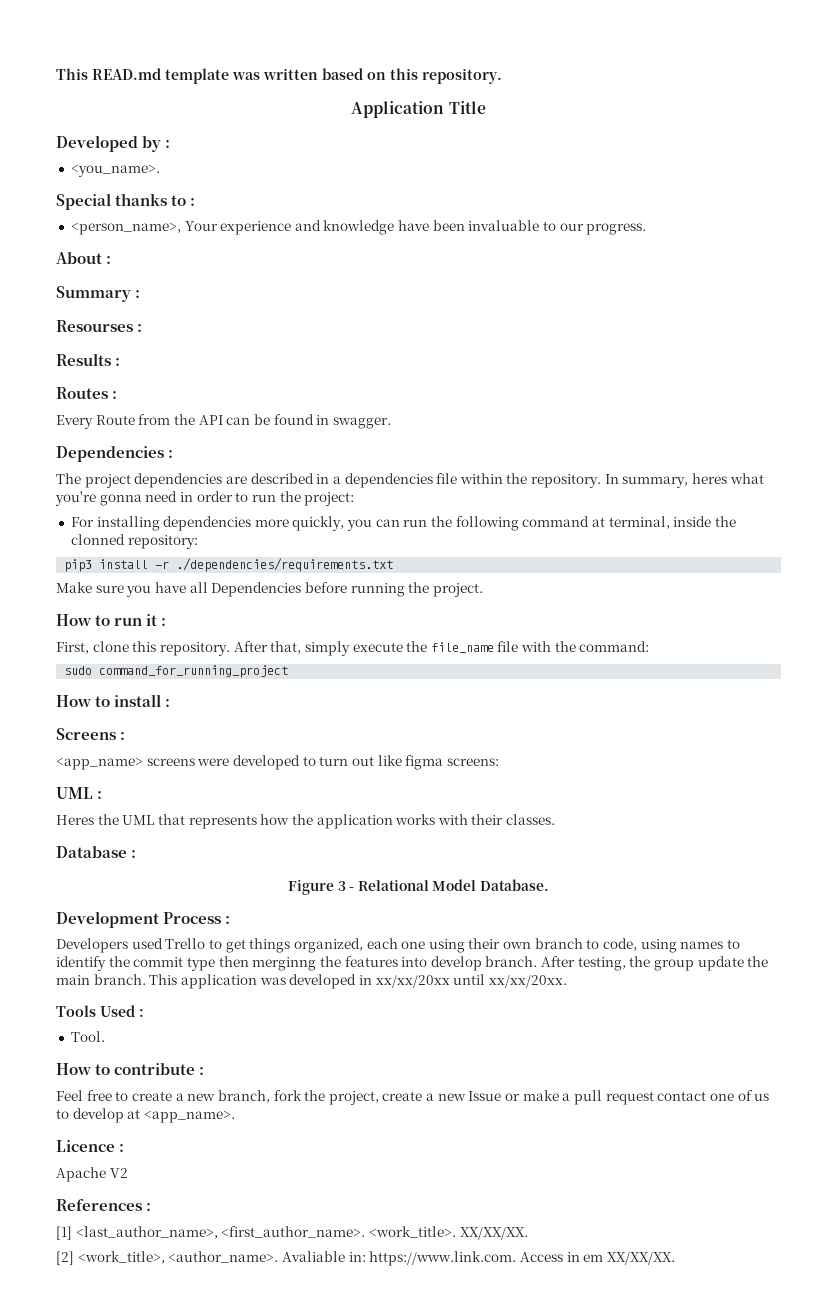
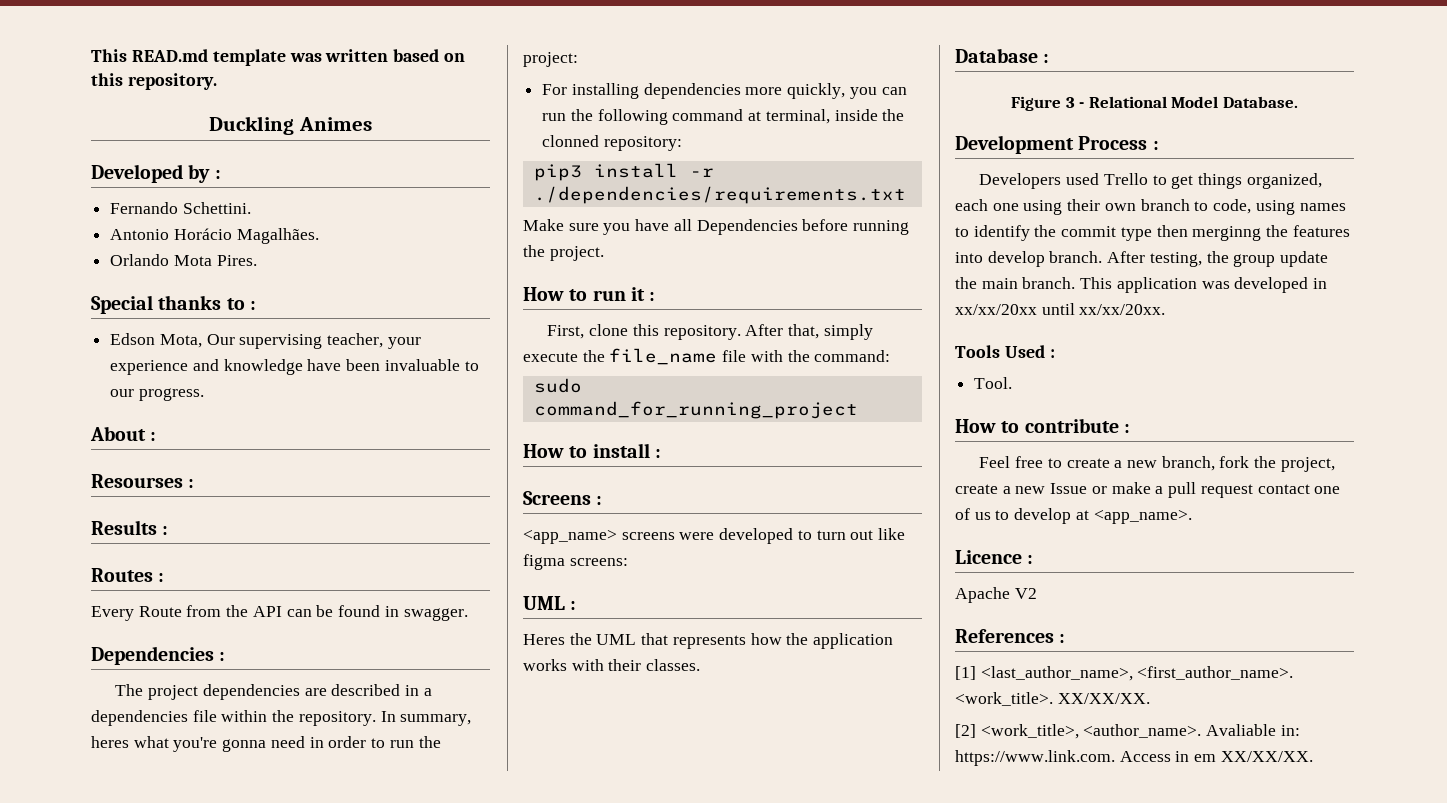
[351,101,486,118] Application Title -> [209,116,372,135] Duckling Animes
[70,164,160,177] [56,193,196,210] [70,221,218,235] <you_name>. // Special thanks to : // <person_name>, Your -> [110,202,251,214] [110,228,319,244] [110,254,257,266] [91,295,256,314] [110,333,421,349] Fernando Schettini. // Antonio Horácio Magalhães. // Orlando Mota Pires. // Special thanks to : // Edson Mota, Our supervising teacher, your
[56,286,141,302] // Summary : -> (157, 436) none

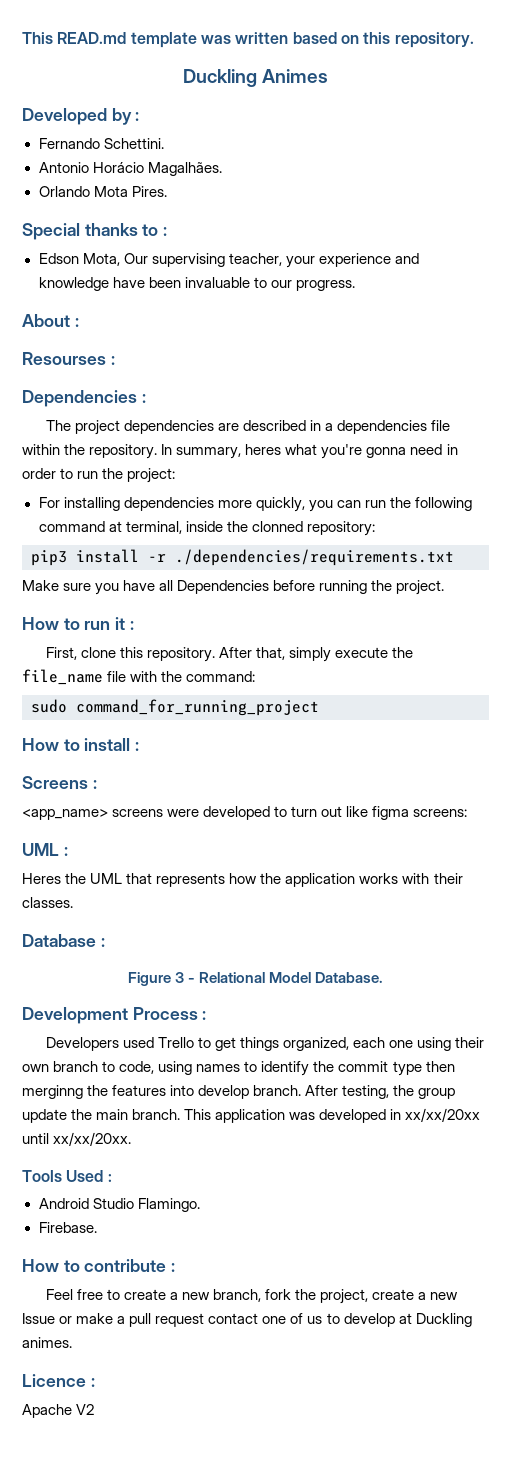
[91,520,169,535] [91,568,165,582] [91,605,468,621] // Results : // Routes : // Every Route from the API can be found in swagger. -> (115, 360) none
[974,377,1013,389] Tool. -> [38,1198,200,1212] [38,1222,97,1233] Android Studio Flamingo. // Firebase.
[1093,509,1192,524] <app_name>. -> [415,1313,472,1327] [22,1337,72,1348] Duckling animes.
[955,629,1066,643] [955,666,1294,681] [955,692,1150,706] [955,724,1300,739] [955,750,1313,766] // References : // [1] <last_author_name>, <first_author_name>. <work_title>. XX/XX/XX. // [2] <work_title>, <author_name>. Avaliable in: https://www.link.com. Access in em XX/XX/XX. -> (95, 1409) none

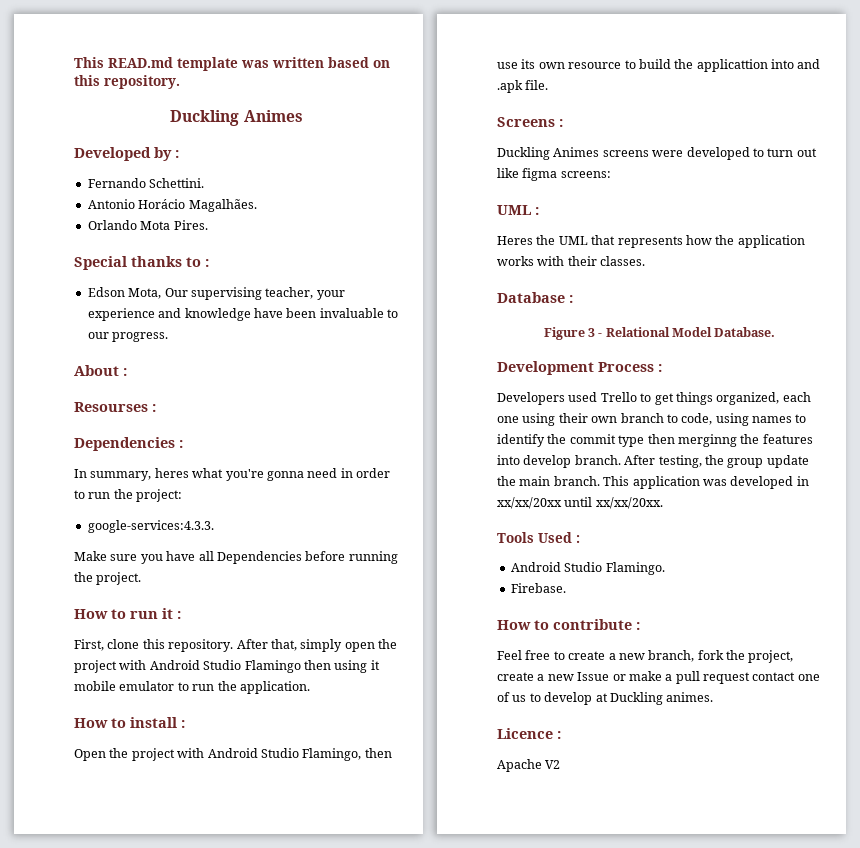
[45,420,451,435] [22,444,158,459] The project dependencies are described in a dependencies file within the repository. -> (183, 444) none
[38,497,472,512] [38,521,375,536] [31,549,454,566] For installing dependencies more quickly, you can run the following command at terminal, inside the clonned repository: // pip3 install -r ./dependencies/requirements.txt -> [87,520,214,533] google-services:4.3.3.
[335,647,414,658] [22,669,256,685] [31,699,319,716] [22,738,140,751] execute the file_name file with the command: // sudo command_for_running_project // How to install : -> [344,639,397,652] [74,660,380,673] [74,681,310,694] [74,717,185,728] [74,748,392,761] [497,59,821,72] [497,80,549,93] open the project with Android Studio Flamingo then using it mobile emulator to run the application. // How to install : // Open the project with Android Studio Flamingo, then use its own resource to build the applicattion into and .apk file.
[22,809,108,820] <app_name> -> [497,147,600,160] Duckling Animes

